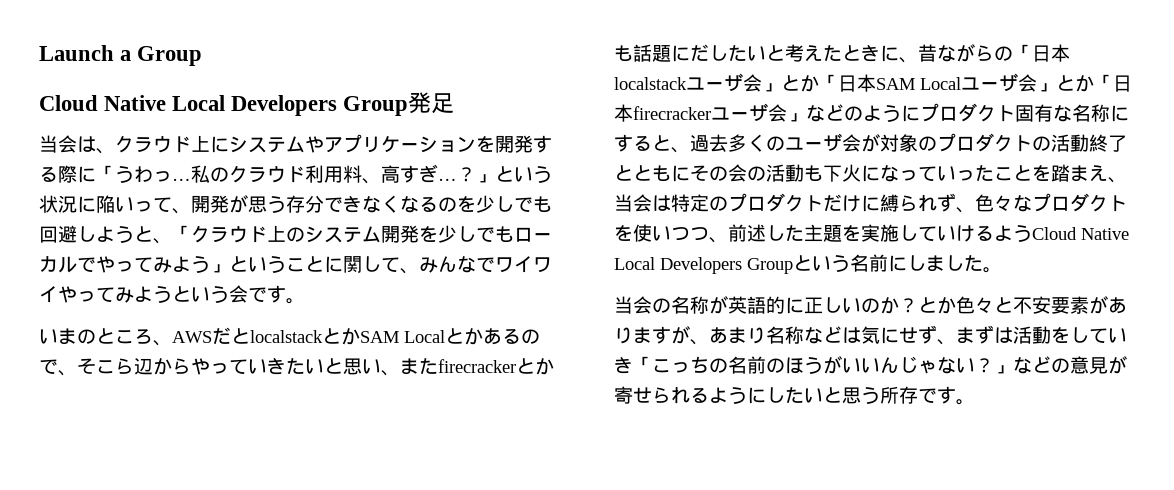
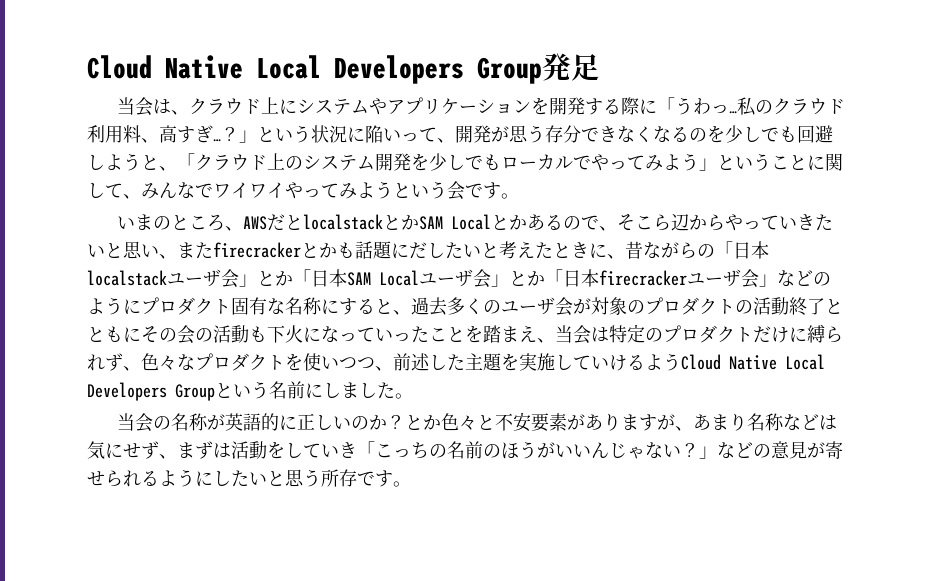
[39,45,203,66] Launch a Group // -> (87, 67) none

